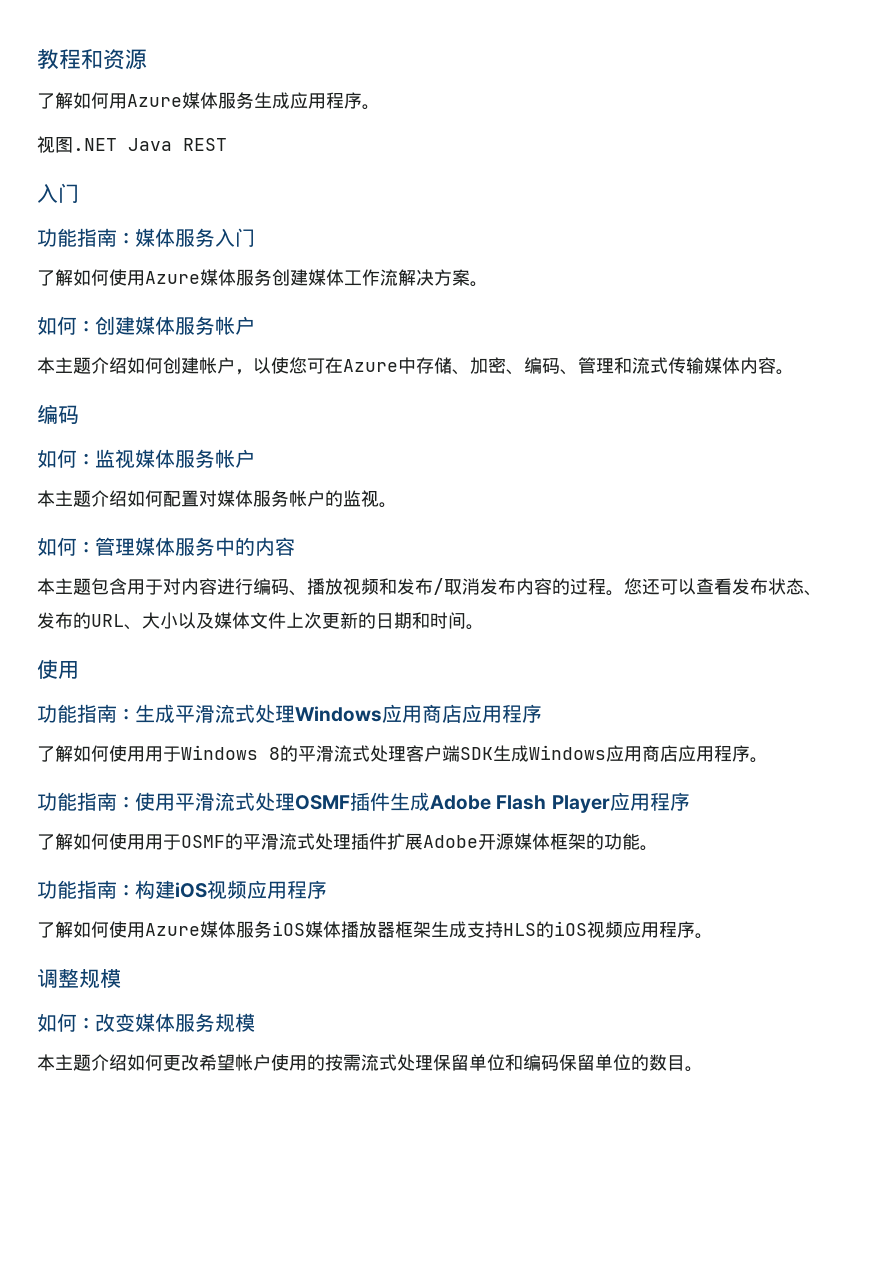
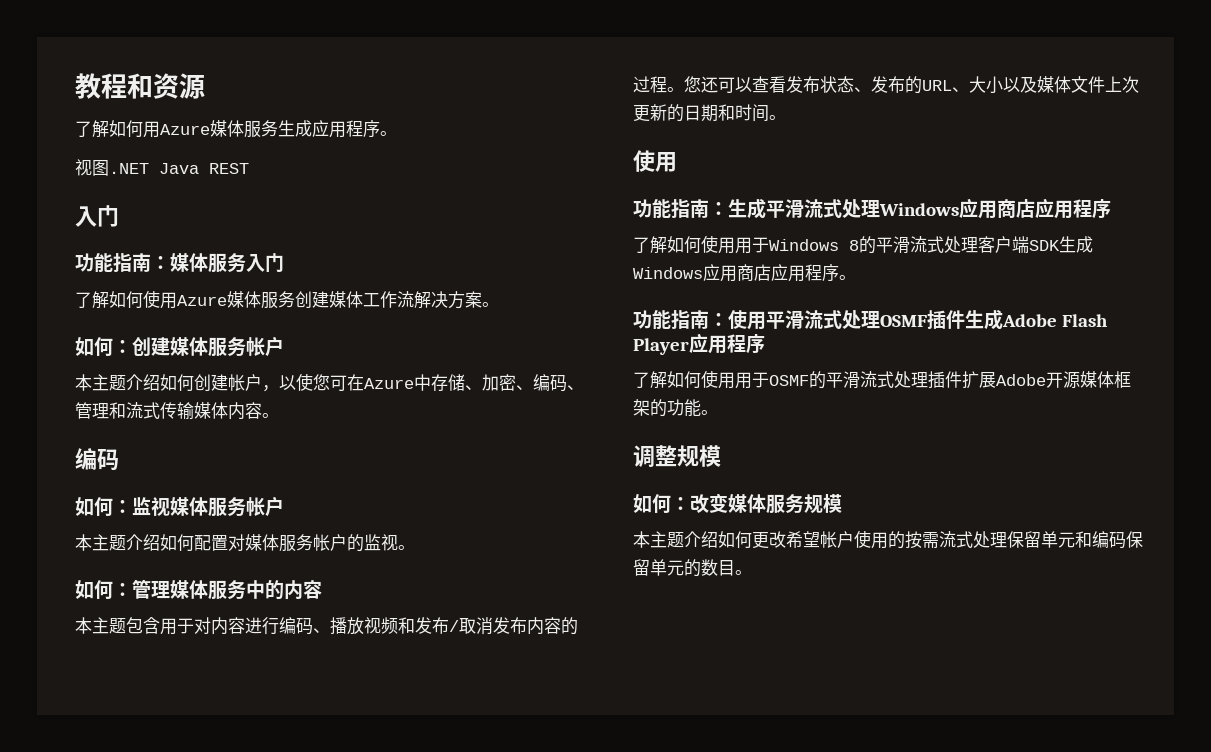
[37,880,327,900] [37,921,713,939] // 功能指南：构建iOS视频应用程序 // 了解如何使用Azure媒体服务iOS媒体播放器框架生成支持HLS的iOS视频应用程序。 -> (718, 412) none
[487,1054,505,1071] 位 -> [1058,532,1075,548] 元
[613,1054,631,1071] 位 -> [667,560,684,576] 元

